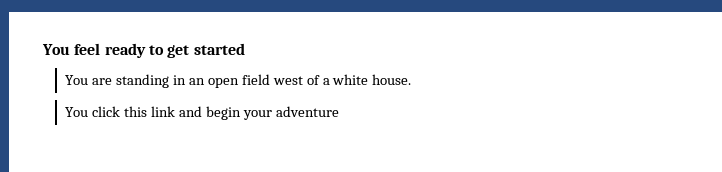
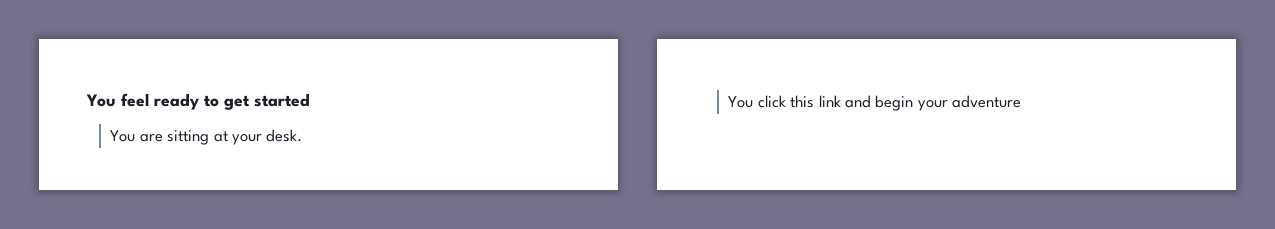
[116,74,412,88] standing in an open field west of a white house. -> [167,129,303,145] sitting at your desk.

